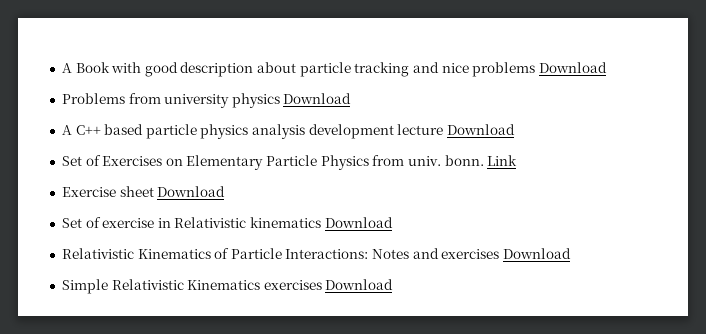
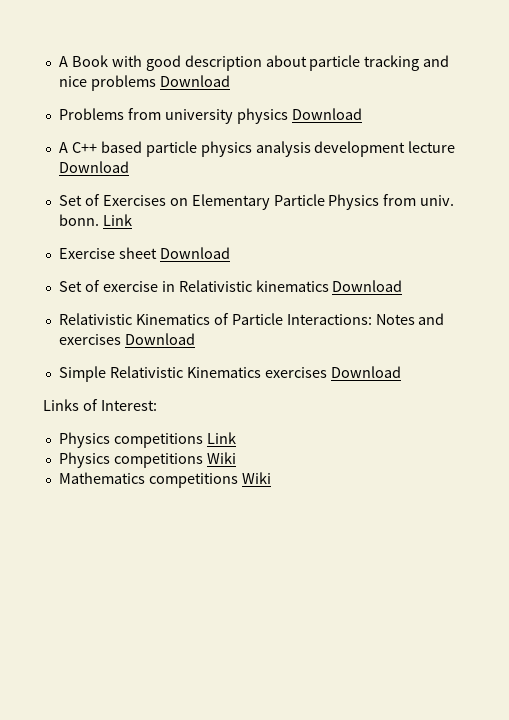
(394, 284) none -> [43,399,157,411] [58,432,236,448] [58,452,236,468] [58,472,271,488] // Links of Interest: // Physics competitions Link // Physics competitions Wiki // Mathematics competitions Wiki

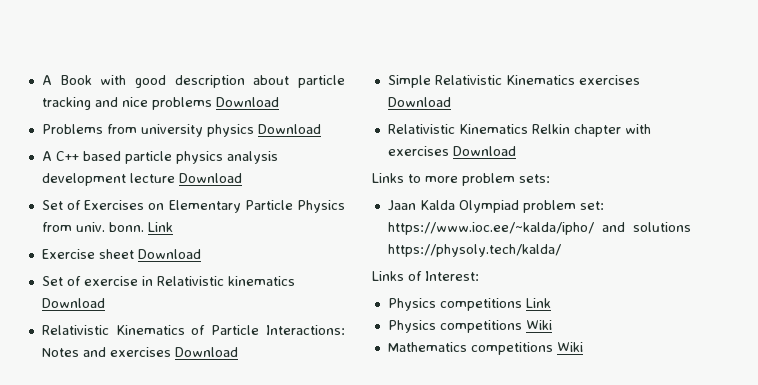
(401, 372) none -> [387,124,651,137] [387,146,516,156] [372,173,550,186] [387,200,604,213] [387,222,691,235] [387,244,561,257] // Relativistic Kinematics Relkin chapter with exercises Download // Links to more problem sets: // Jaan Kalda Olympiad problem set: https://www.ioc.ee/~kalda/ipho/ and solutions https://physoly.tech/kalda/

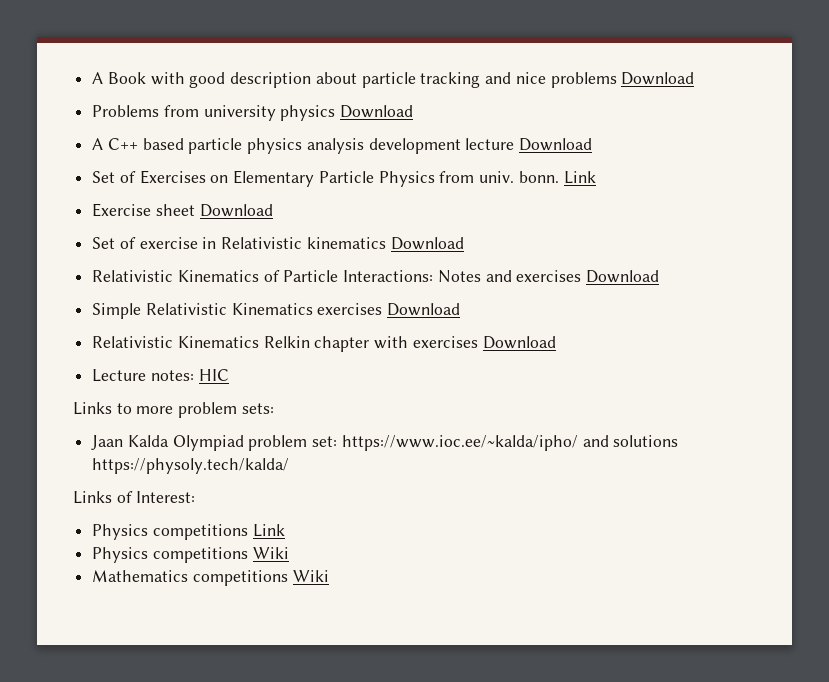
(516, 151) none -> [92,369,229,382] // Lecture notes: HIC

